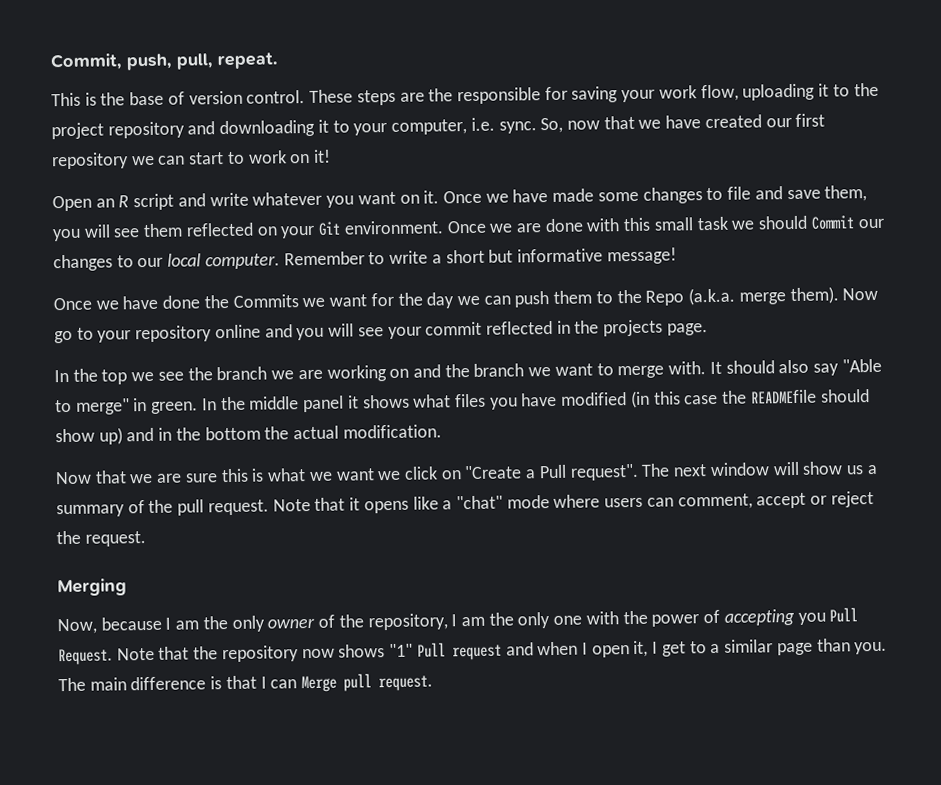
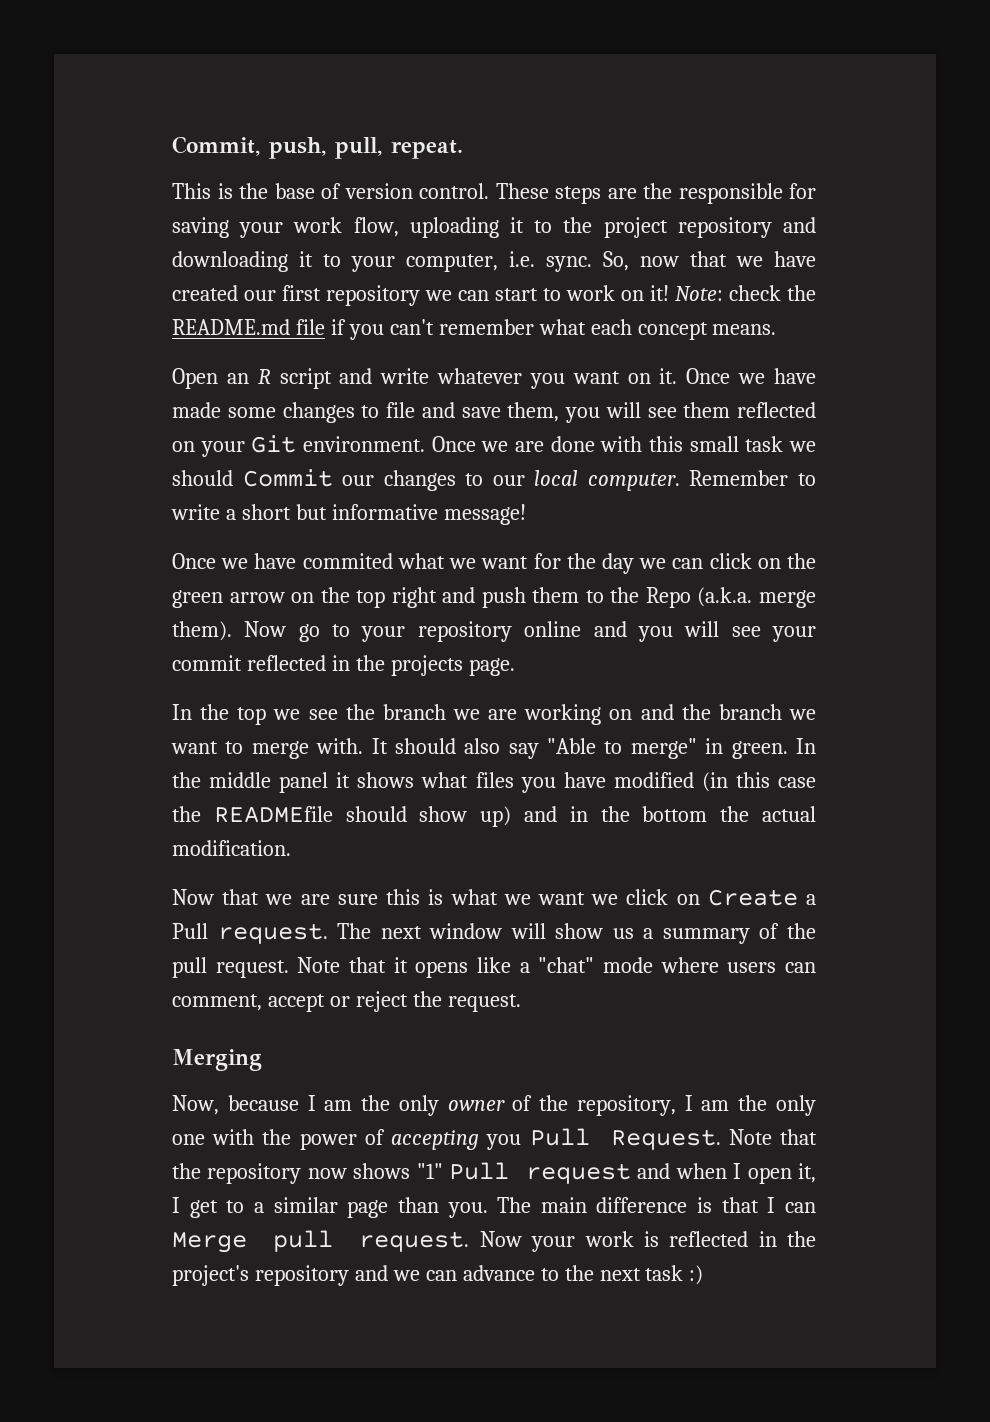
(332, 156) none -> [675,285,816,301] [172,319,777,340] Note: check the README.md file if you can't remember what each concept means.
[162,294,299,309] done the Commits -> [302,553,445,569] commited what
(511, 300) none -> [709,553,816,569] [172,587,476,608] click on the green arrow on the top right and
[464,465,523,480] "Create -> [707,889,798,906] Create
[569,463,639,481] request". -> [217,923,328,944] request.
(434, 683) none -> [479,1231,816,1252] [172,1265,704,1286] Now your work is reflected in the project's repository and we can advance to the next task :)

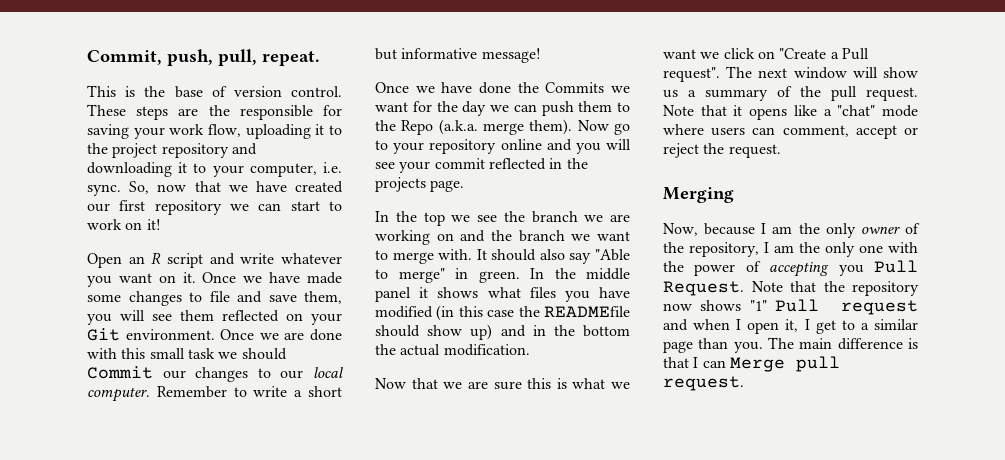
[675,285,816,301] [172,319,777,340] Note: check the README.md file if you can't remember what each concept means. -> (161, 224) none
[302,553,445,569] commited what -> [479,82,605,94] done the Commits
[709,553,816,569] [172,587,476,608] click on the green arrow on the top right and -> (537, 108) none
[707,889,798,906] Create -> [779,48,827,59] "Create
[217,923,328,944] request. -> [663,67,720,82] request".
[479,1231,816,1252] [172,1265,704,1286] Now your work is reflected in the project's repository and we can advance to the next task :) -> (744, 383) none

